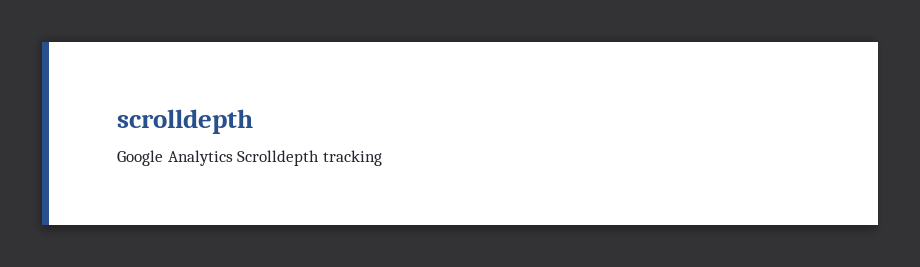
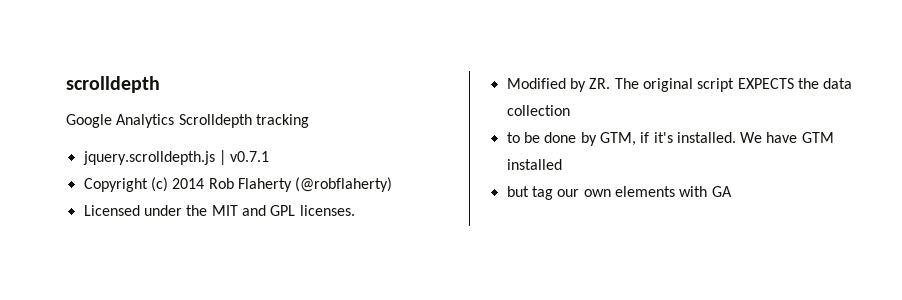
(382, 158) none -> [82,150,270,165] [83,177,393,192] [83,205,355,216] [506,78,853,92] [506,105,570,116] [506,132,834,146] [506,159,562,170] [506,186,732,200] // jquery.scrolldepth.js | v0.7.1 // Copyright (c) 2014 Rob Flaherty (@robflaherty) // Licensed under the MIT and GPL licenses. // Modified by ZR. The original script EXPECTS the data collection // to be done by GTM, if it's installed. We have GTM installed // but tag our own elements with GA

